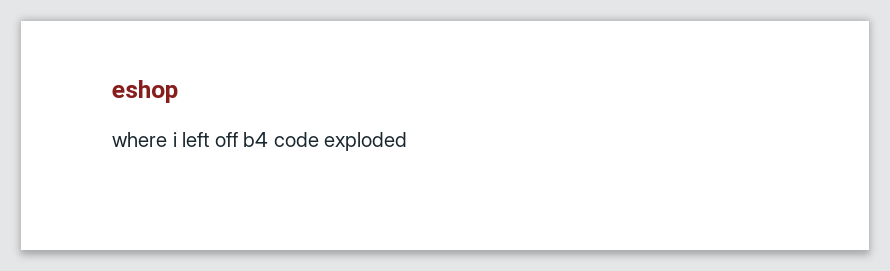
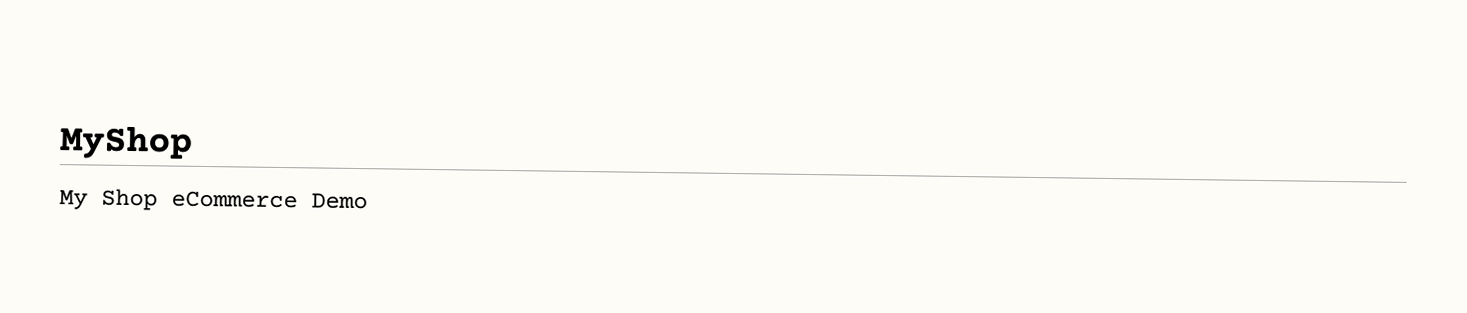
[112,80,178,103] [112,132,408,151] eshop // where i left off b4 code exploded -> [59,125,193,160] [59,188,368,211] MyShop // My Shop eCommerce Demo

